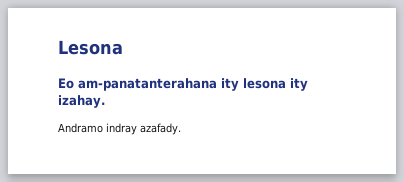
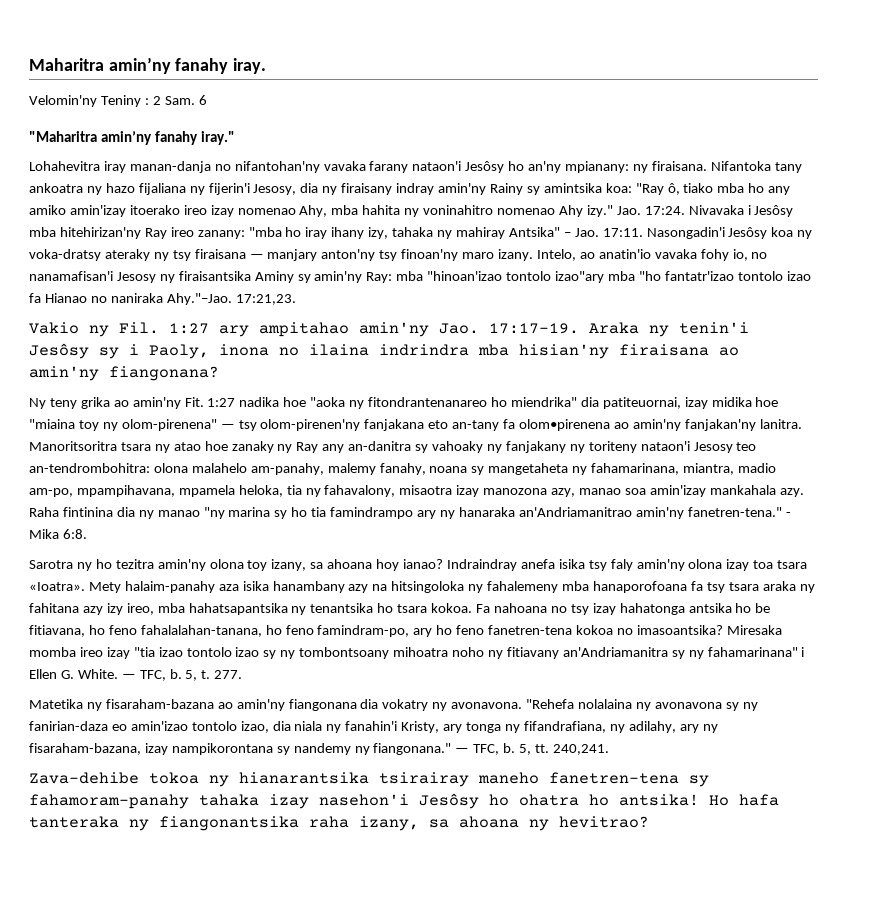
[58,40,123,55] [58,78,308,91] [58,95,105,108] [58,123,181,135] Lesona // Eo am-panatanterahana ity lesona ity izahay. // Andramo indray azafady. -> [29,57,267,74] [29,95,207,107] [29,131,236,145] [29,161,802,173] [29,183,791,195] [29,205,794,217] [29,227,813,239] [29,249,768,261] [29,271,811,283] [29,293,296,305] [29,322,749,337] [29,343,739,359] [29,366,219,381] [29,397,779,409] [29,419,802,431] [29,441,757,453] [29,463,776,475] [29,485,804,497] [29,507,791,519] [29,529,87,539] [29,559,808,571] [29,581,815,593] [29,603,771,615] [29,625,782,637] [29,647,805,659] [29,669,243,681] [29,699,758,711] [29,721,718,733] [29,743,609,755] [29,772,709,787] [29,793,779,809] [29,816,649,831] Maharitra amin’ny fanahy iray. // Velomin'ny Teniny : 2 Sam. 6 // "Maharitra amin’ny fanahy iray." // Lohahevitra iray manan-danja no nifantohan'ny vavaka farany nataon'i Jesôsy ho an'ny mpianany: ny firaisana. Nifantoka tany ankoatra ny hazo fijaliana ny fijerin'i Jesosy, dia ny firaisany indray amin'ny Rainy sy amintsika koa: "Ray ô, tiako mba ho any amiko amin'izay itoerako ireo izay nomenao Ahy, mba hahita ny voninahitro nomenao Ahy izy." Jao. 17:24. Nivavaka i Jesôsy mba hitehirizan'ny Ray ireo zanany: "mba ho iray ihany izy, tahaka ny mahiray Antsika" – Jao. 17:11. Nasongadin'i Jesôsy koa ny voka-dratsy ateraky ny tsy firaisana — manjary anton'ny tsy finoan'ny maro izany. Intelo, ao anatin'io vavaka fohy io, no nanamafisan'i Jesosy ny firaisantsika Aminy sy amin'ny Ray: mba "hinoan'izao tontolo izao"ary mba "ho fantatr'izao tontolo izao fa Hianao no naniraka Ahy."–Jao. 17:21,23. // Vakio ny Fil. 1:27 ary ampitahao amin'ny Jao. 17:17-19. Araka ny tenin'i Jesôsy sy i Paoly, inona no ilaina indrindra mba hisian'ny firaisana ao amin'ny fiangonana? // Ny teny grika ao amin'ny Fit. 1:27 nadika hoe "aoka ny fitondrantenanareo ho miendrika" dia patiteuornai, izay midika hoe "miaina toy ny olom-pirenena" — tsy olom-pirenen'ny fanjakana eto an-tany fa olom•pirenena ao amin'ny fanjakan'ny lanitra. Manoritsoritra tsara ny atao hoe zanaky ny Ray any an-danitra sy vahoaky ny fanjakany ny toriteny nataon'i Jesosy teo an-tendrombohitra: olona malahelo am-panahy, malemy fanahy, noana sy mangetaheta ny fahamarinana, miantra, madio am-po, mpampihavana, mpamela heloka, tia ny fahavalony, misaotra izay manozona azy, manao soa amin'izay mankahala azy. Raha fintinina dia ny manao "ny marina sy ho tia famindrampo ary ny hanaraka an'Andriamanitrao amin'ny fanetren-tena." - Mika 6:8. // Sarotra ny ho tezitra amin'ny olona toy izany, sa ahoana hoy ianao? Indraindray anefa isika tsy faly amin'ny olona izay toa tsara «Ioatra». Mety halaim-panahy aza isika hanambany azy na hitsingoloka ny fahalemeny mba hanaporofoana fa tsy tsara araka ny fahitana azy izy ireo, mba hahatsapantsika ny tenantsika ho tsara kokoa. Fa nahoana no tsy izay hahatonga antsika ho be fitiavana, ho feno fahalalahan-tanana, ho feno famindram-po, ary ho feno fanetren-tena kokoa no imasoantsika? Miresaka momba ireo izay "tia izao tontolo izao sy ny tombontsoany mihoatra noho ny fitiavany an'Andriamanitra sy ny fahamarinana" i Ellen G. White. — TFC, b. 5, t. 277. // Matetika ny fisaraham-bazana ao amin'ny fiangonana dia vokatry ny avonavona. "Rehefa nolalaina ny avonavona sy ny fanirian-daza eo amin'izao tontolo izao, dia niala ny fanahin'i Kristy, ary tonga ny fifandrafiana, ny adilahy, ary ny fisaraham-bazana, izay nampikorontana sy nandemy ny fiangonana." — TFC, b. 5, tt. 240,241. // Zava-dehibe tokoa ny hianarantsika tsirairay maneho fanetren-tena sy fahamoram-panahy tahaka izay nasehon'i Jesôsy ho ohatra ho antsika! Ho hafa tanteraka ny fiangonantsika raha izany, sa ahoana ny hevitrao?

